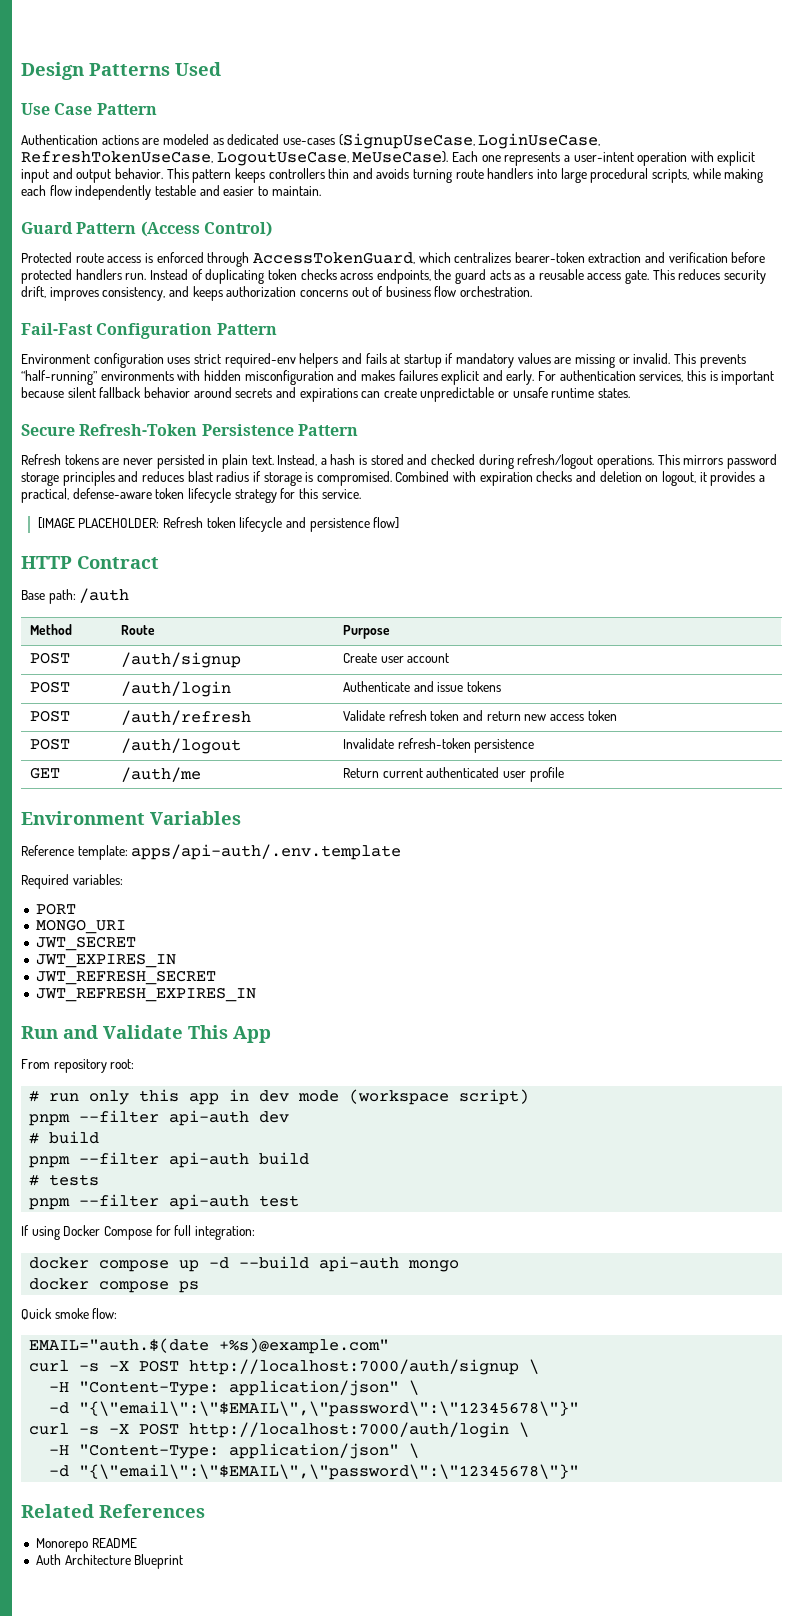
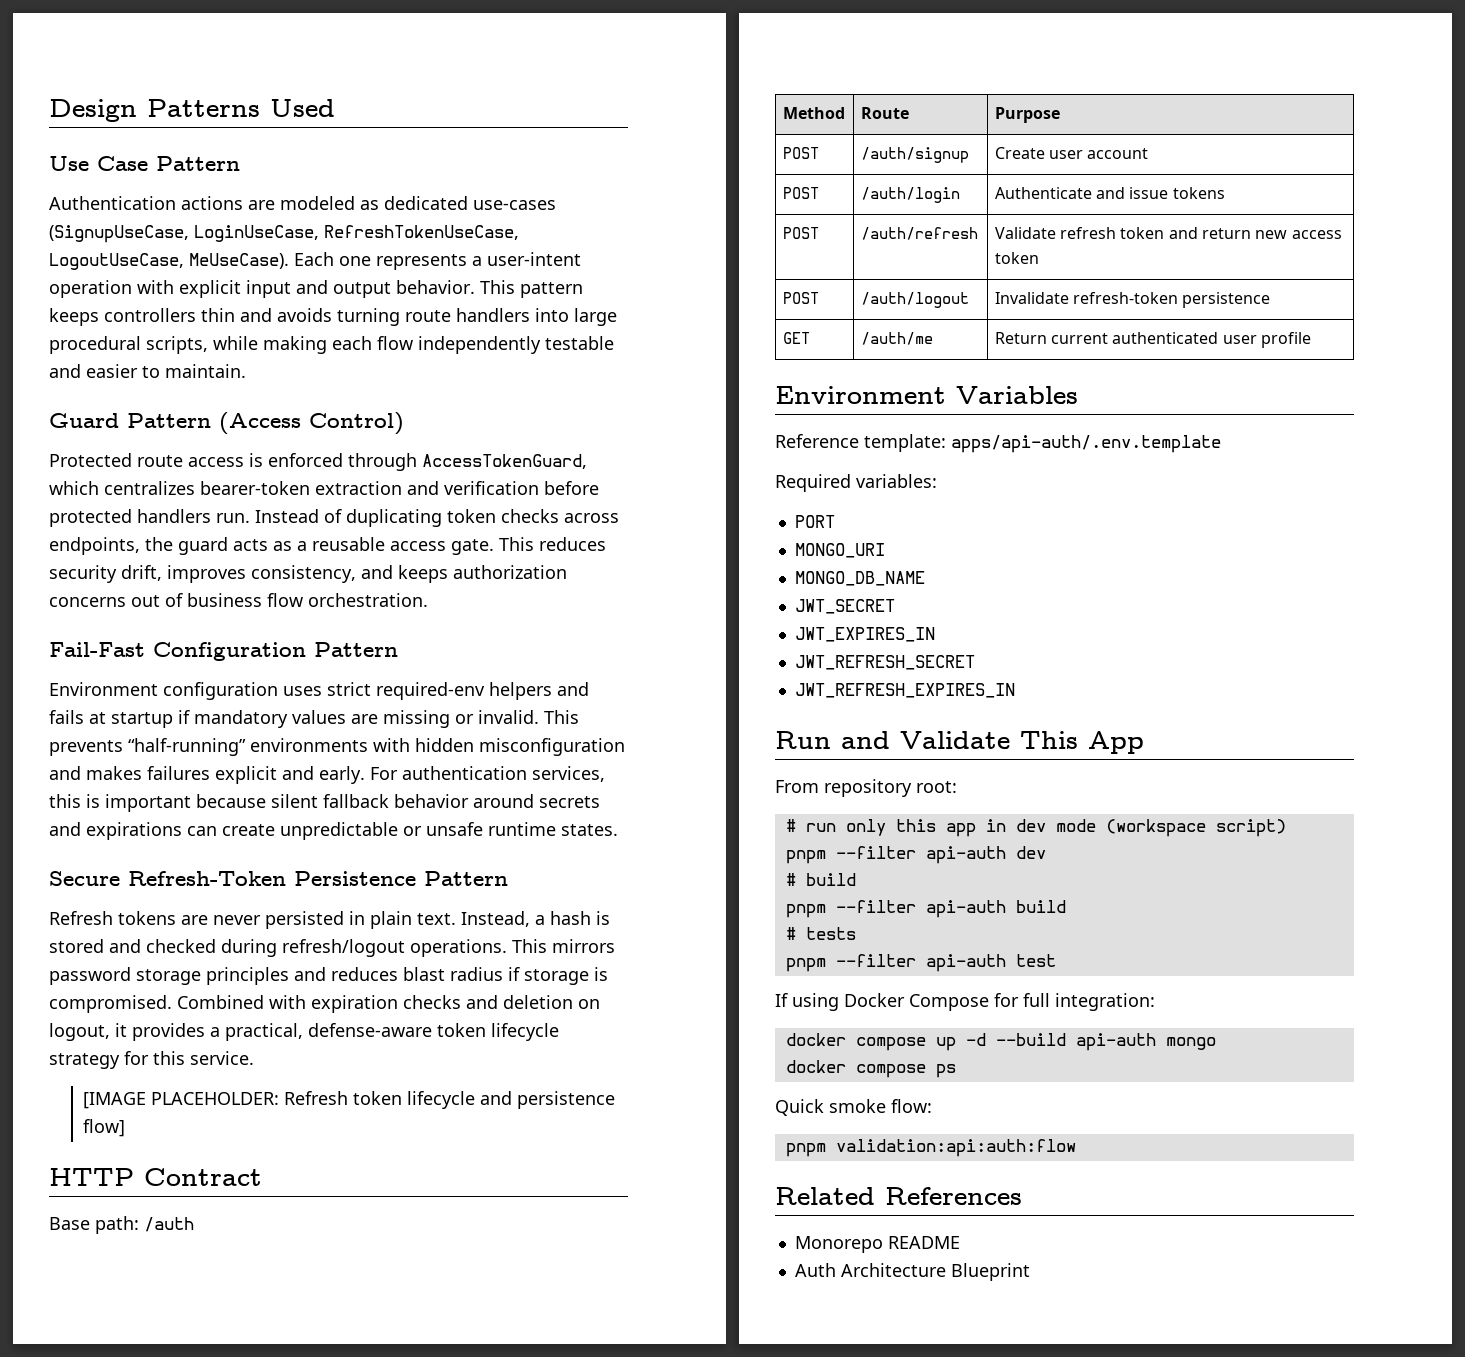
(126, 926) none -> [794,571,925,586] // MONGO_DB_NAME
[29,1338,390,1354] [29,1359,540,1375] [49,1380,420,1396] [49,1401,580,1417] [29,1422,530,1438] [49,1443,420,1459] [49,1464,580,1480] EMAIL="auth.$(date +%s)@example.com" // curl -s -X POST http://localhost:7000/auth/signup \ // -H "Content-Type: application/json" \ // -d "{\"email\":\"$EMAIL\",\"password\":\"12345678\"}" // curl -s -X POST http://localhost:7000/auth/login \ // -H "Content-Type: application/json" \ // -d "{\"email\":\"$EMAIL\",\"password\":\"12345678\"}" -> [785,1139,1076,1157] pnpm validation:api:auth:flow

